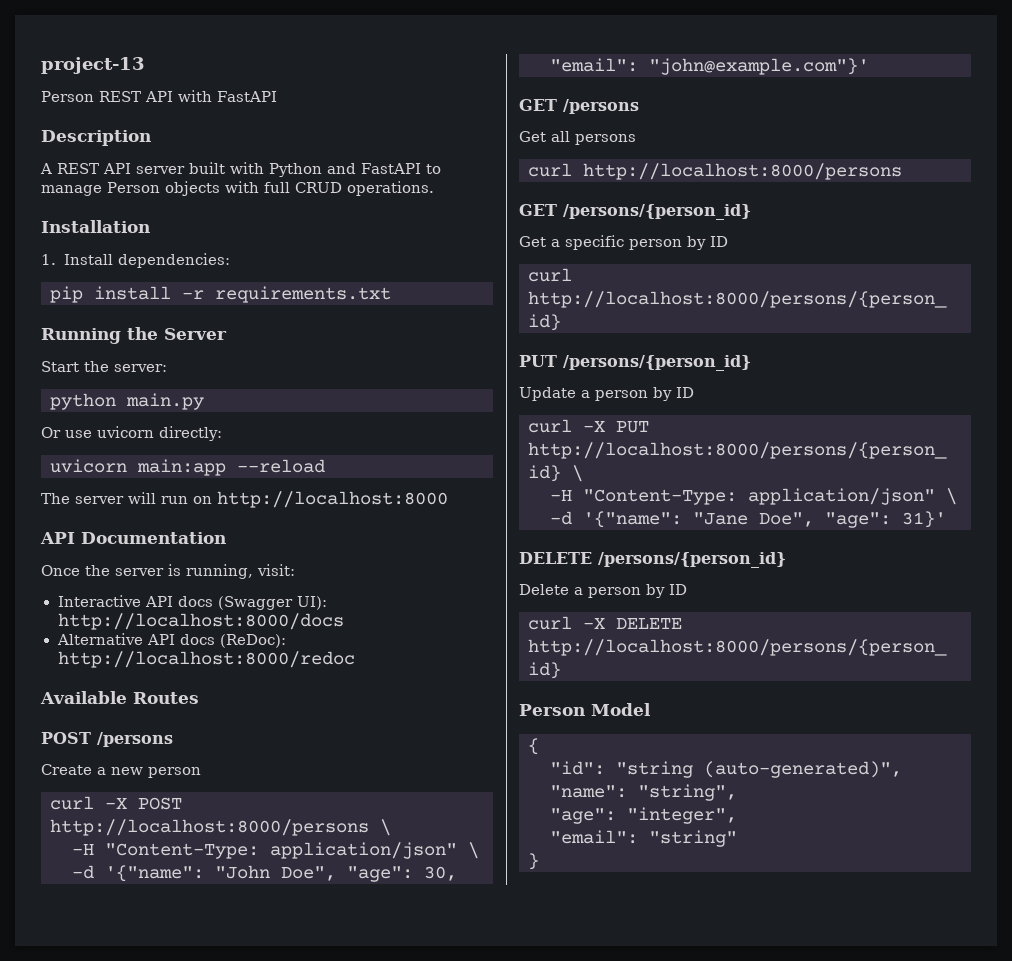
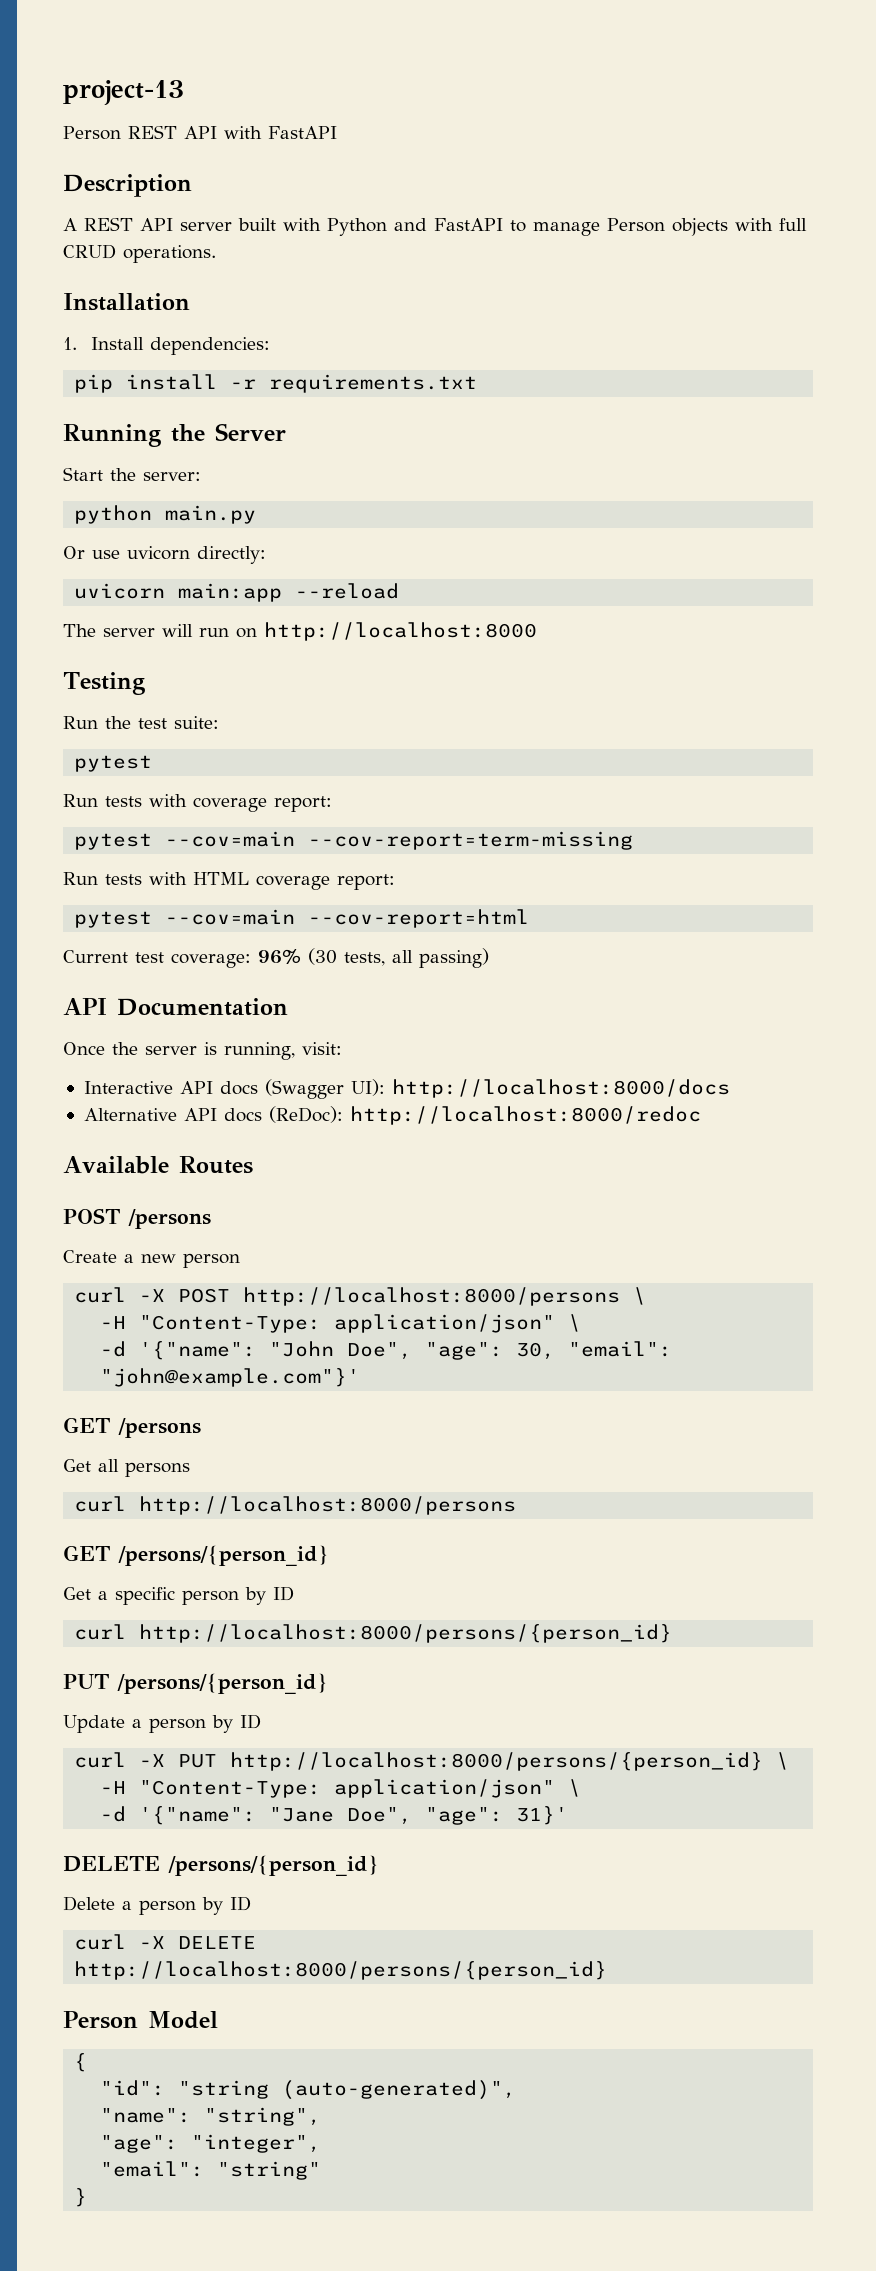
(448, 499) none -> [63,672,145,695] [63,716,219,729] [74,755,153,772] [63,794,332,812] [74,831,634,850] [63,872,395,890] [74,909,530,928] [63,948,489,968] // Testing // Run the test suite: // pytest // Run tests with coverage report: // pytest --cov=main --cov-report=term-missing // Run tests with HTML coverage report: // pytest --cov=main --cov-report=html // Current test coverage: 96% (30 tests, all passing)

